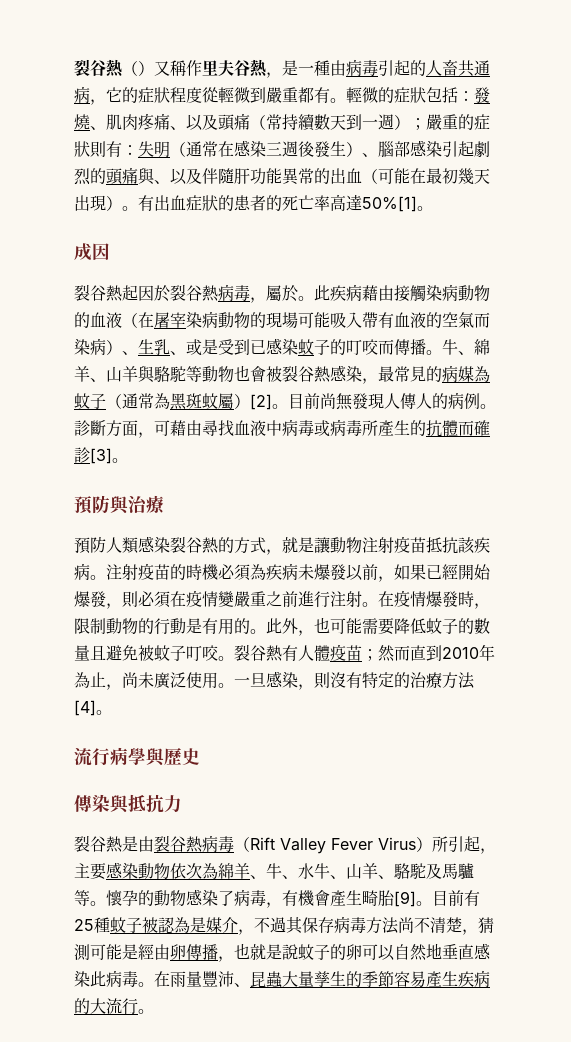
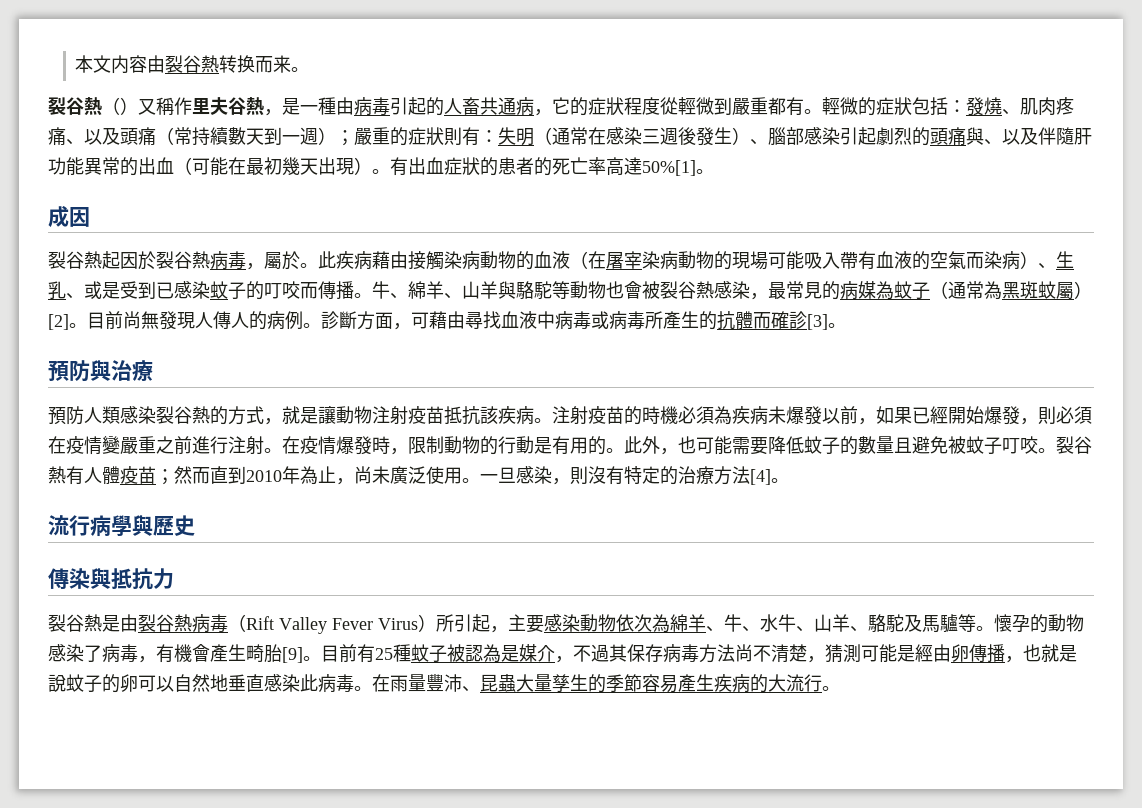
(74, 67) none -> [75,55,310,74] 本文内容由裂谷熱转换而来。 //

